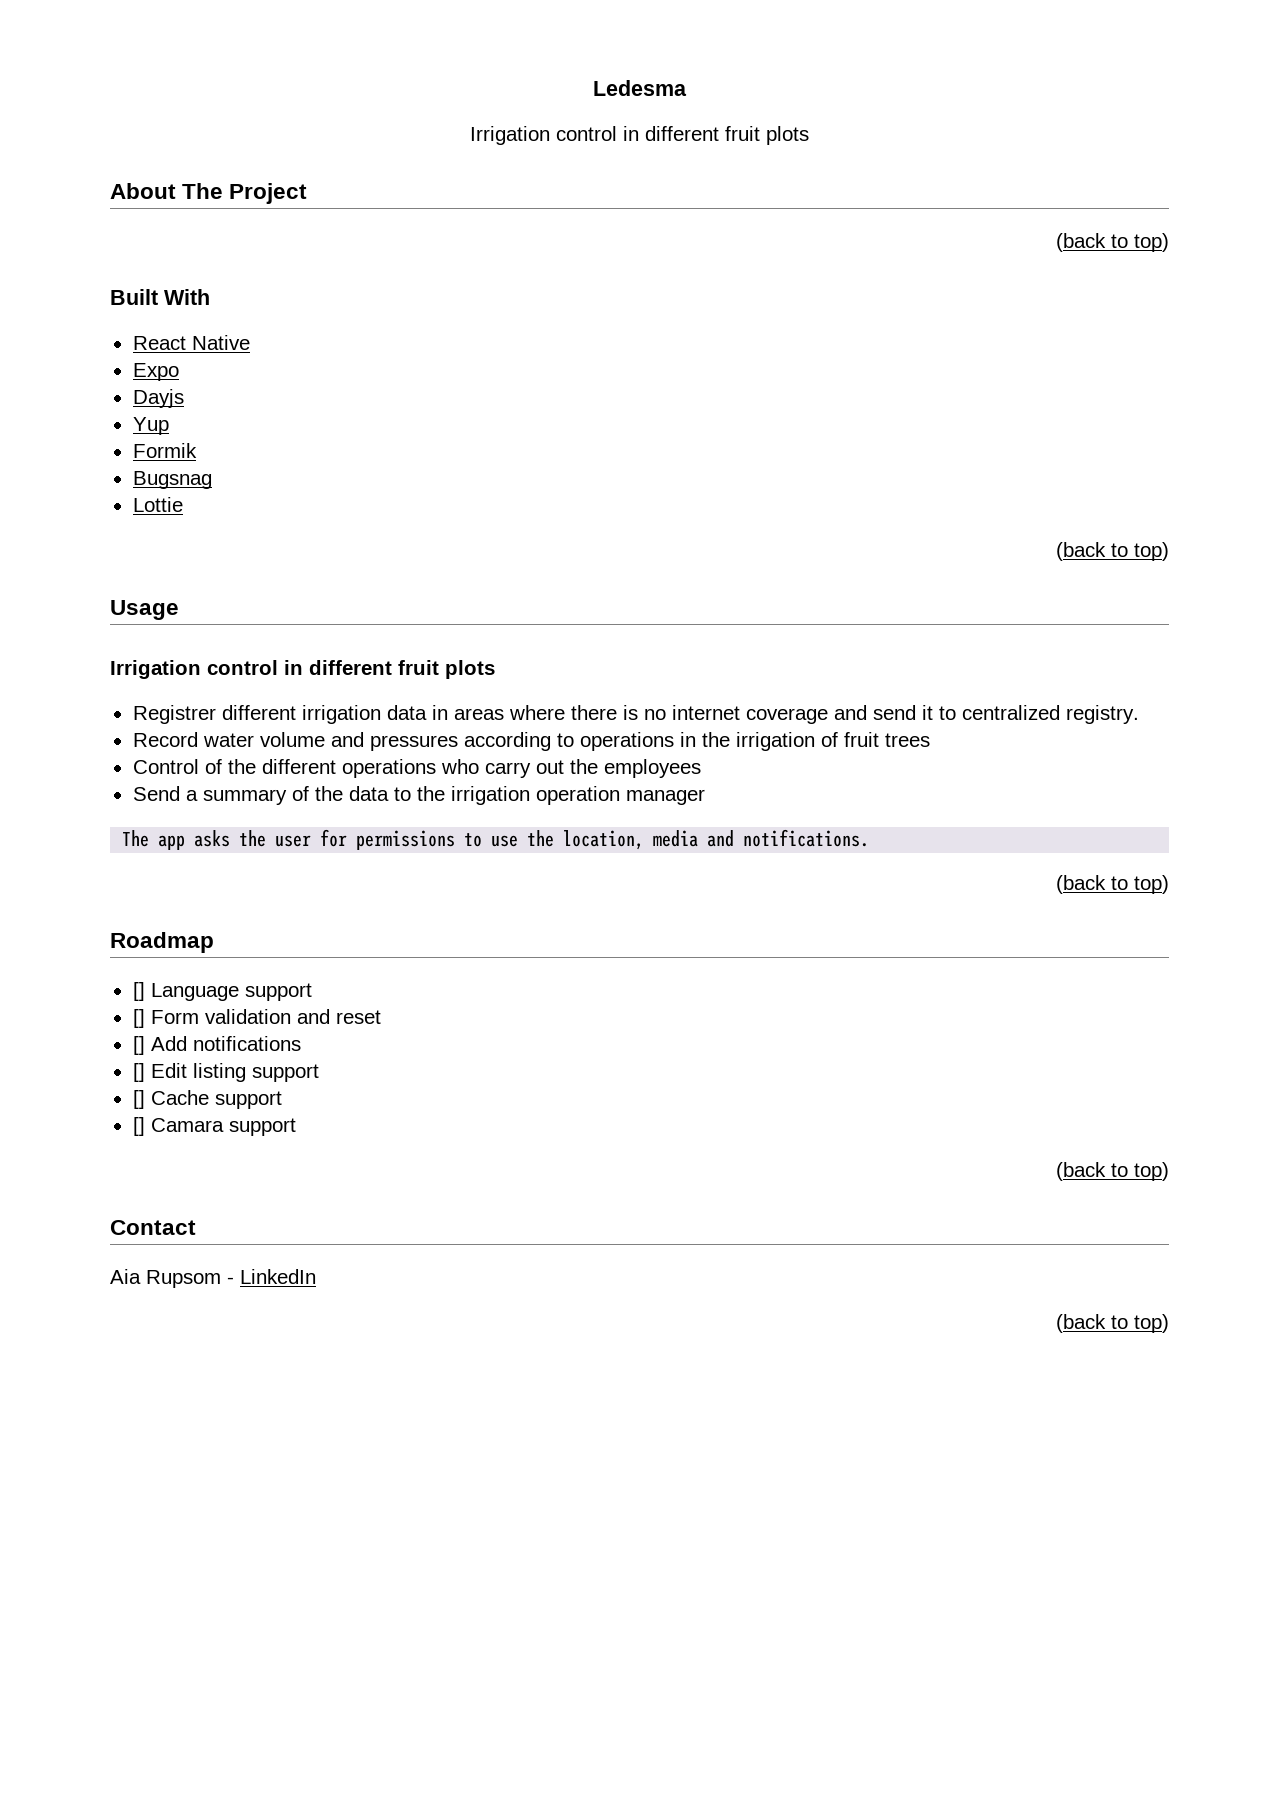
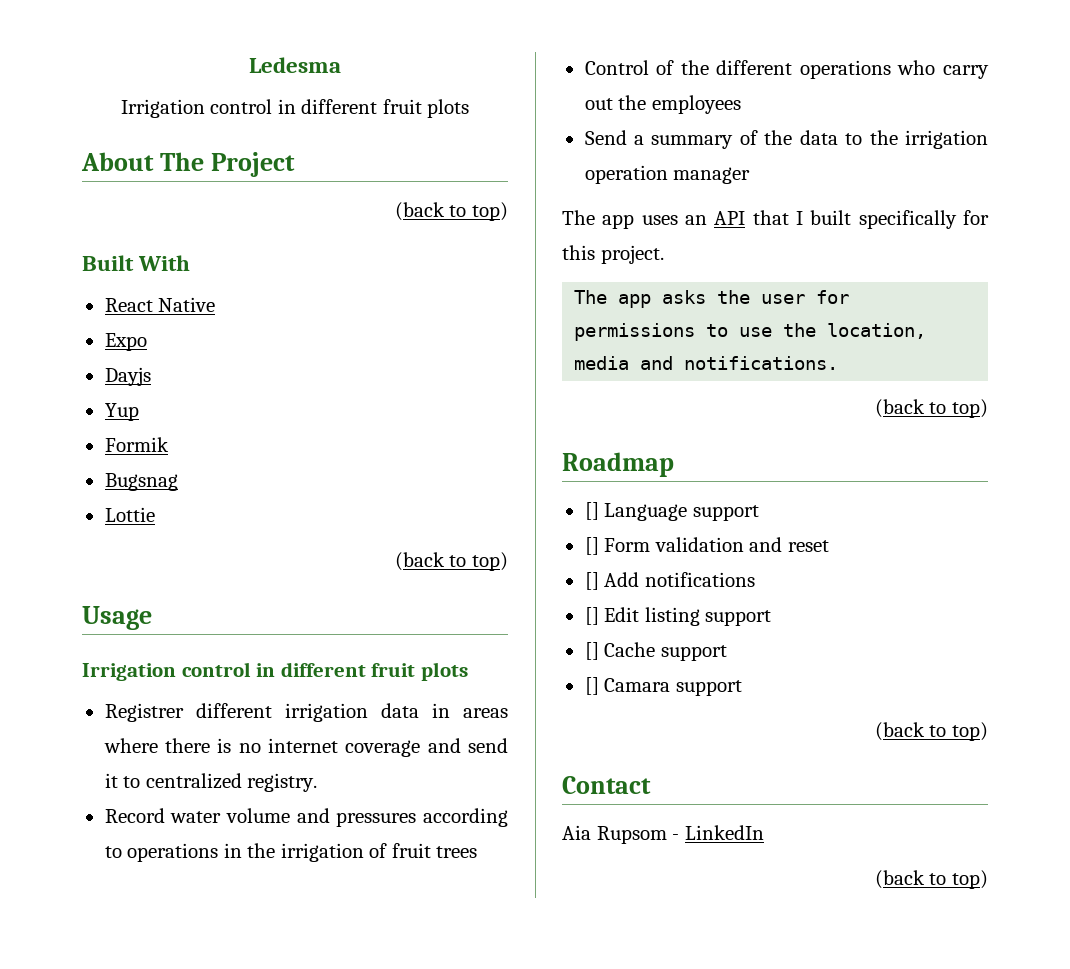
(705, 797) none -> [562,210,989,229] [562,245,664,264] // The app uses an API that I built specifically for this project.

